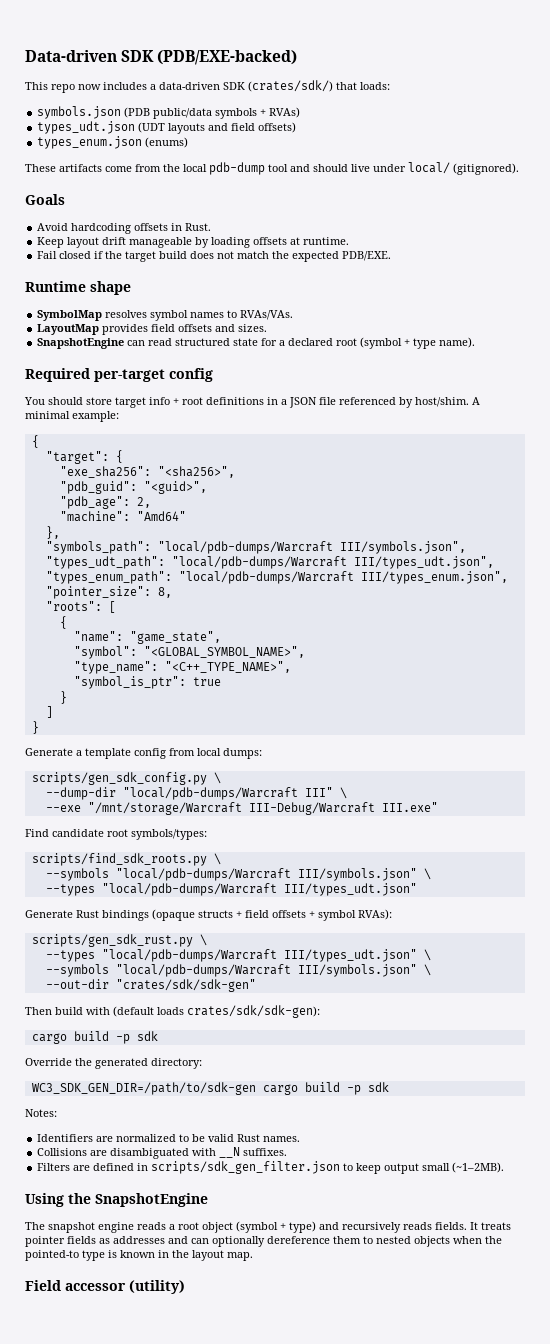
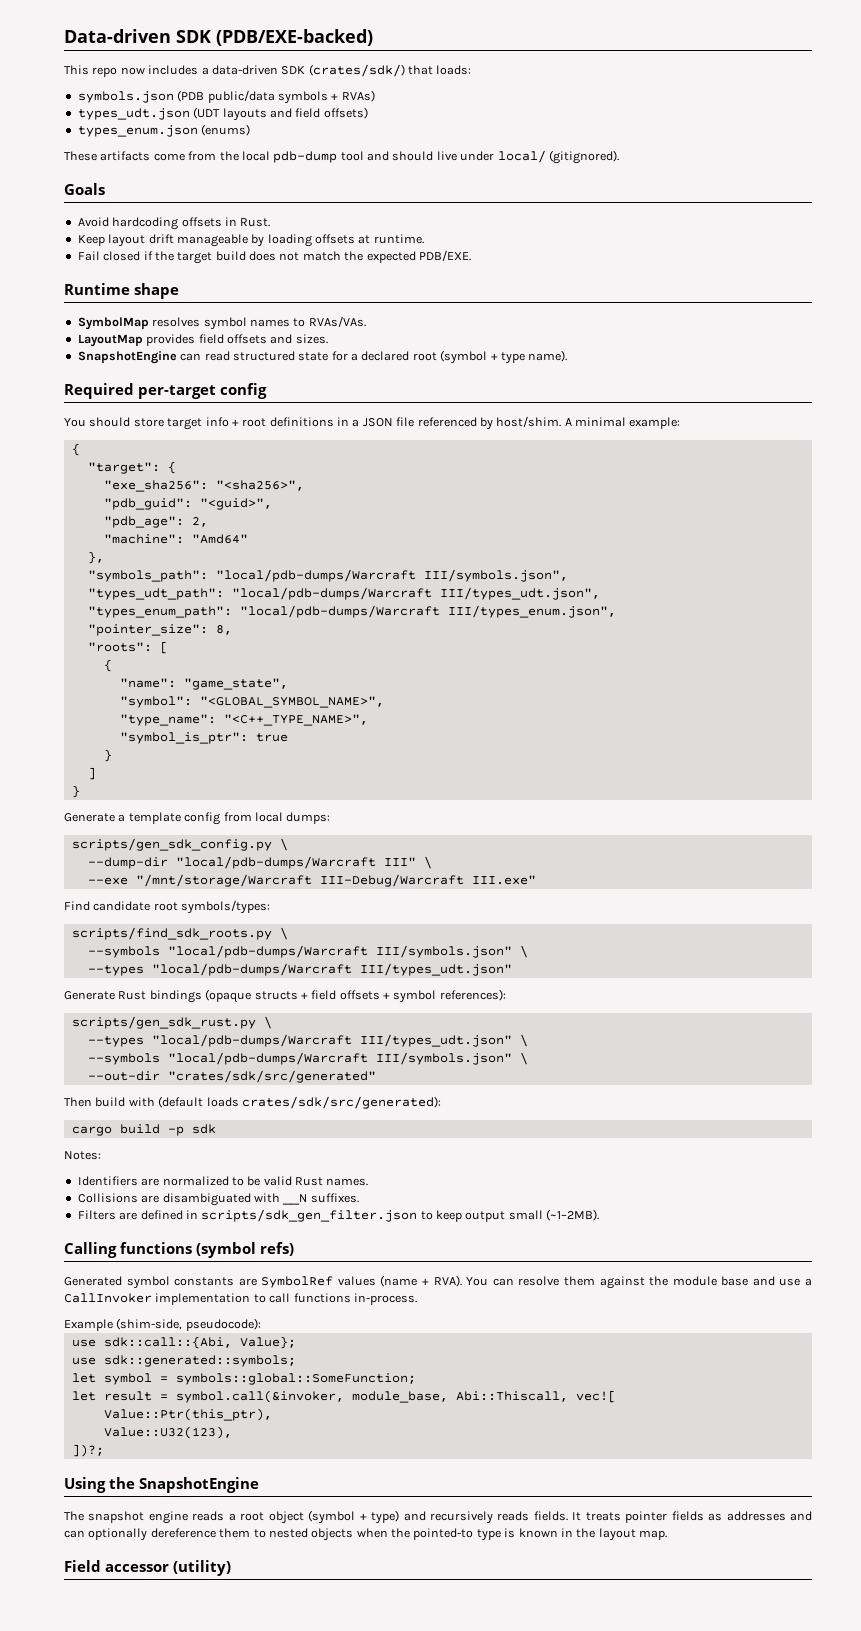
[358,909,392,920] RVAs): -> [439,989,506,1001] references):
[115,979,256,992] "crates/sdk/sdk-gen" -> [167,1070,376,1083] "crates/sdk/src/generated"
[187,1005,320,1018] [31,1031,158,1044] [25,1058,202,1069] [31,1082,389,1095] crates/sdk/sdk-gen): // cargo build -p sdk // Override the generated directory: // WC3_SDK_GEN_DIR=/path/to/sdk-gen cargo build -p sdk -> [241,1096,441,1109] [71,1124,216,1136] crates/sdk/src/generated): // cargo build -p sdk
(505, 1167) none -> [64,1242,295,1258] [64,1275,812,1289] [64,1293,417,1305] [64,1318,261,1331] [71,1336,296,1349] [71,1355,296,1367] [71,1373,416,1385] [71,1390,616,1403] [103,1408,272,1421] [103,1426,232,1439] [71,1444,104,1457] // Calling functions (symbol refs) // Generated symbol constants are SymbolRef values (name + RVA). You can resolve them against the module base and use a CallInvoker implementation to call functions in-process. // Example (shim-side, pseudocode): // use sdk::call::{Abi, Value}; // use sdk::generated::symbols; // let symbol = symbols::global::SomeFunction; // let result = symbol.call(&invoker, module_base, Abi::Thiscall, vec![ // Value::Ptr(this_ptr), // Value::U32(123), // ])?;

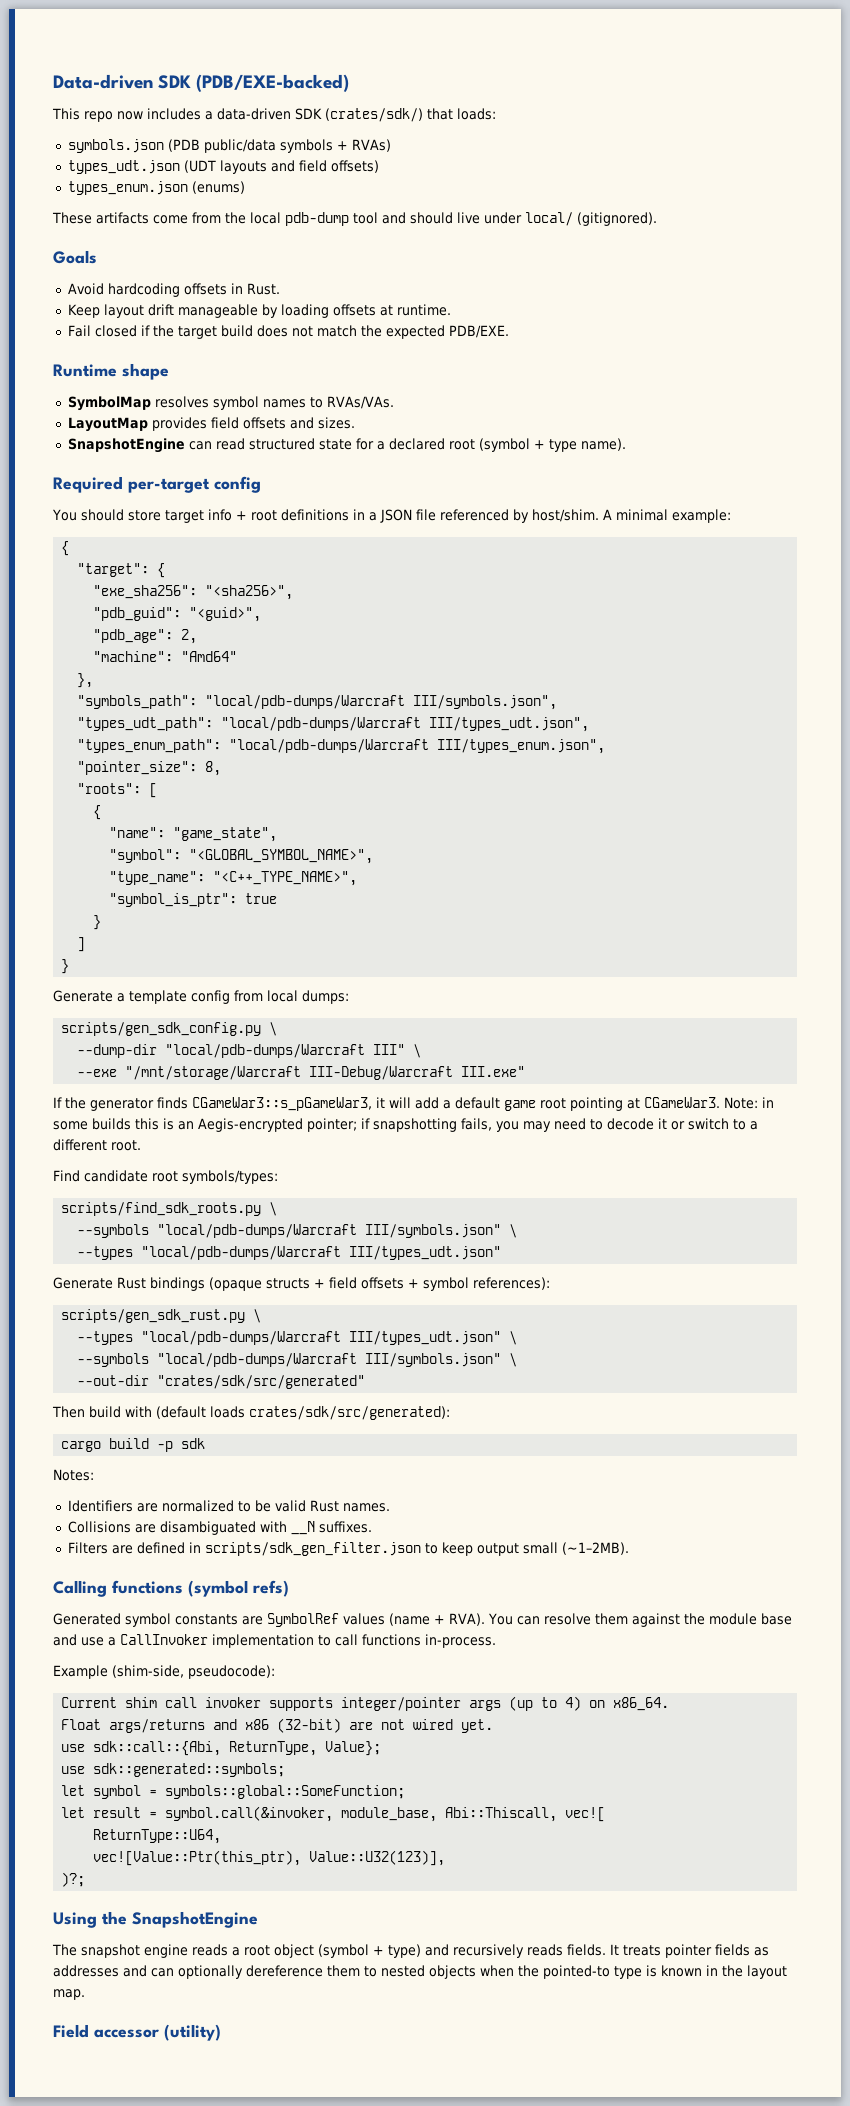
(536, 880) none -> [53,1097,774,1111] [53,1118,758,1132] [53,1139,141,1151] // If the generator finds CGameWar3::s_pGameWar3, it will add a default game root pointing at CGameWar3. Note: in some builds this is an Aegis-encrypted pointer; if snapshotting fails, you may need to decode it or switch to a different root.
(261, 1324) none -> [61,1696,670,1711] [61,1718,494,1733] // Current shim call invoker supports integer/pointer args (up to 4) on x86_64. // Float args/returns and x86 (32-bit) are not wired yet.
(232, 1342) none -> [229,1741,318,1756] ReturnType,
[103,1408,272,1421] [103,1426,232,1439] [71,1444,104,1457] Value::Ptr(this_ptr), // Value::U32(123), // ])?; -> [93,1829,222,1844] [93,1850,446,1866] [61,1872,86,1887] ReturnType::U64, // vec![Value::Ptr(this_ptr), Value::U32(123)], // )?;

